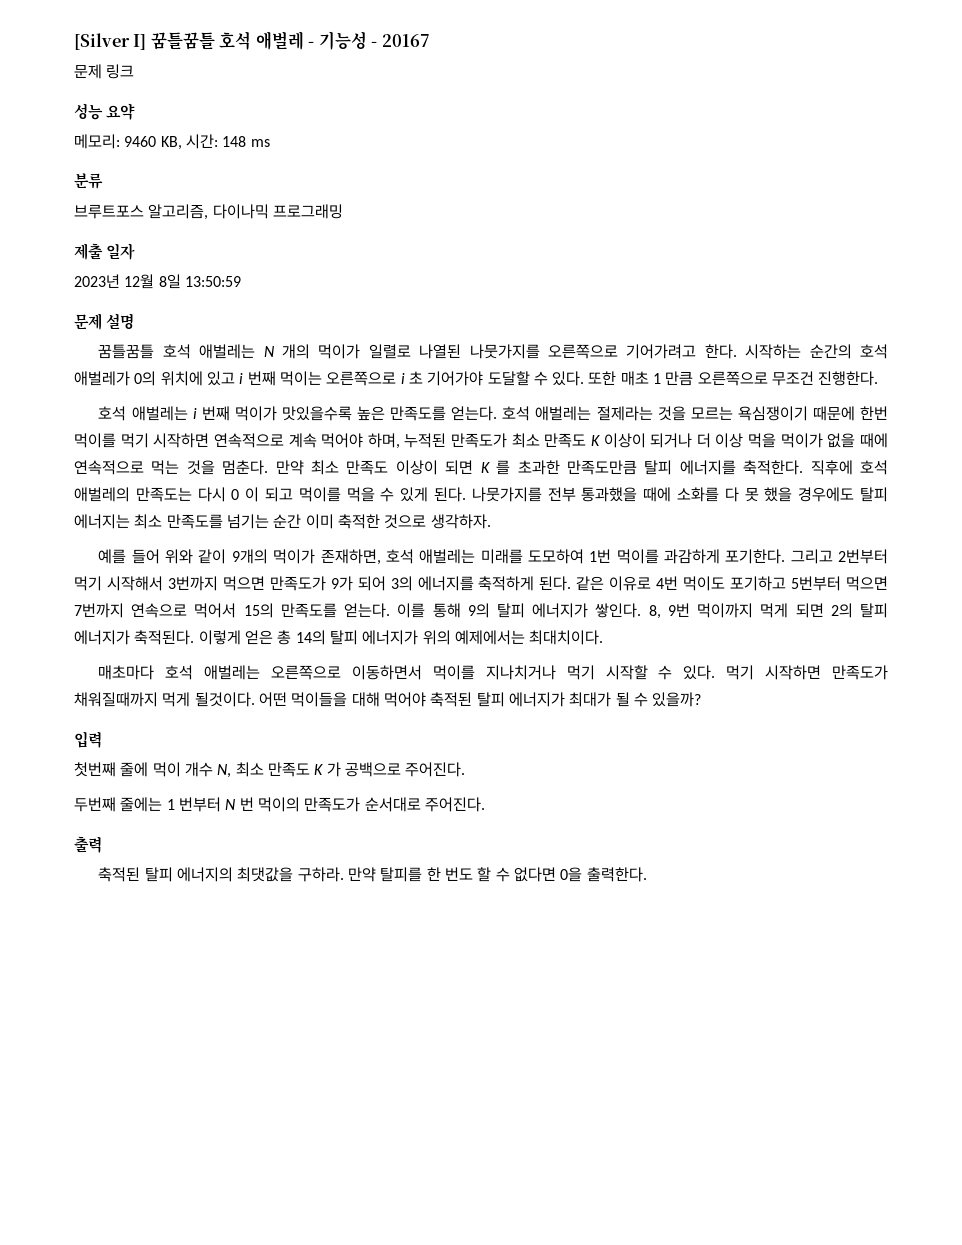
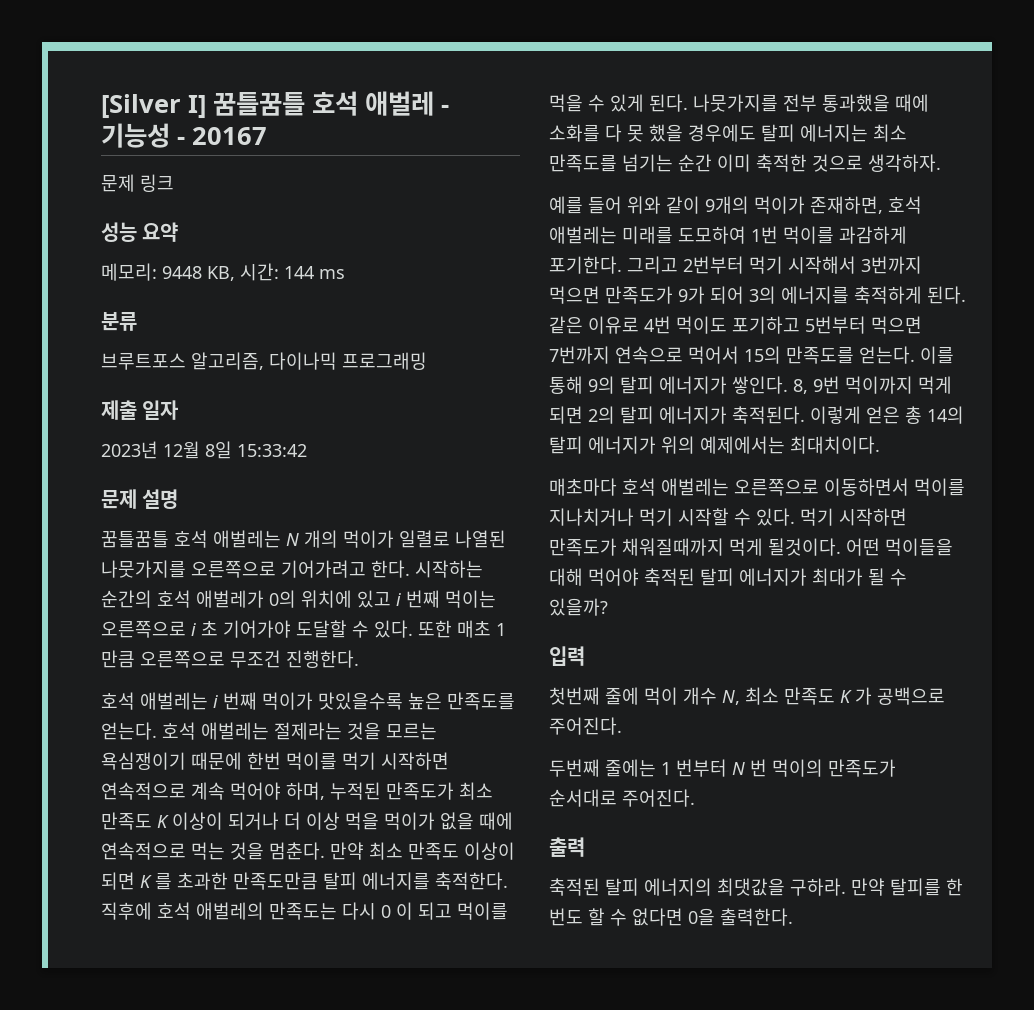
[124,136,157,147] 9460 -> [162,266,202,279] 9448
[222,136,247,147] 148 -> [284,266,314,279] 144
[184,276,241,287] 13:50:59 -> [237,444,307,457] 15:33:42

